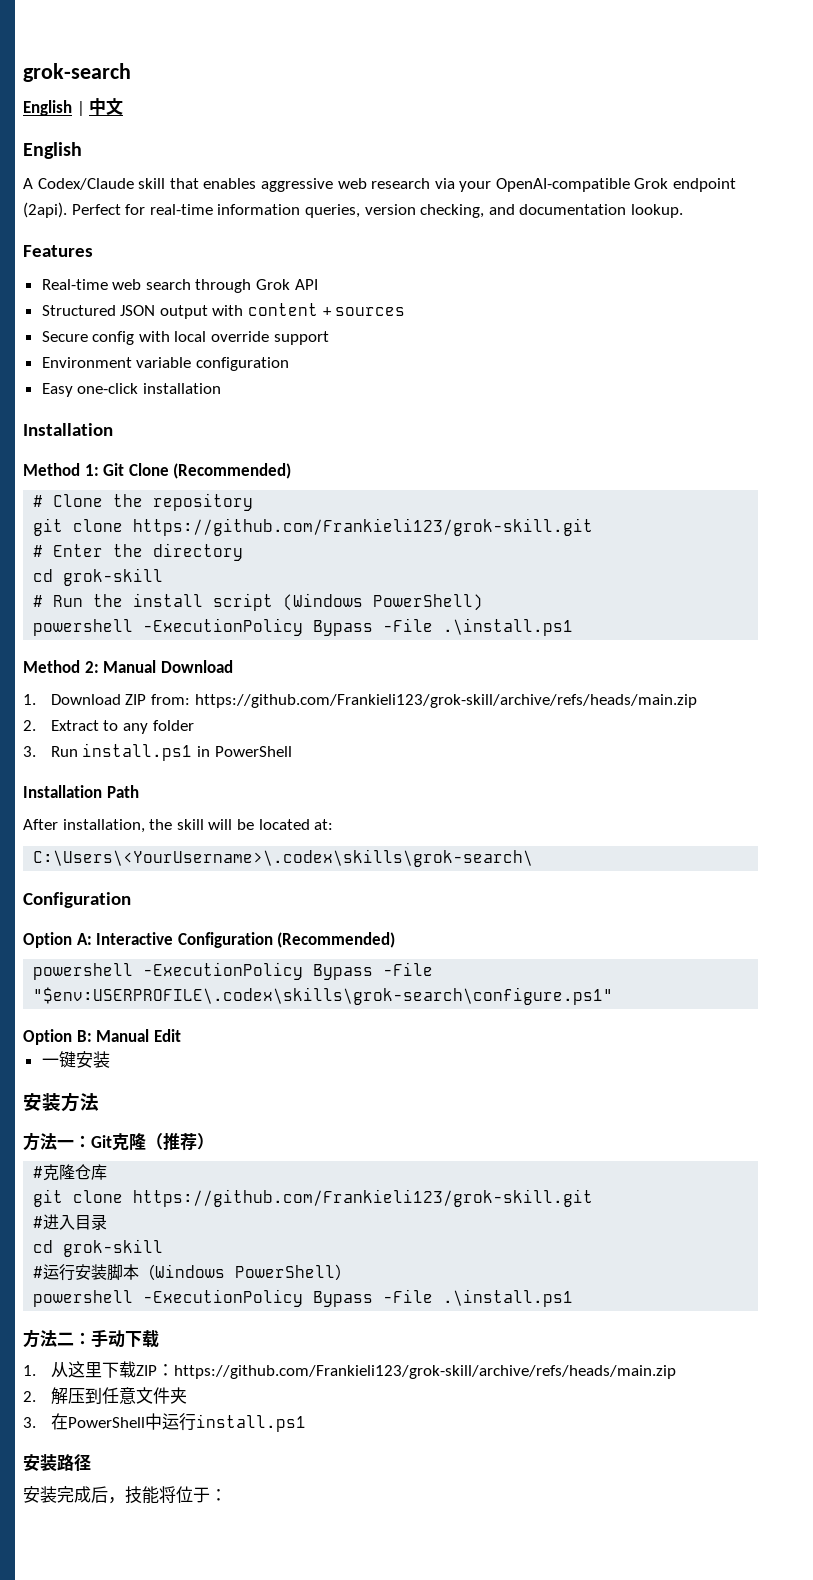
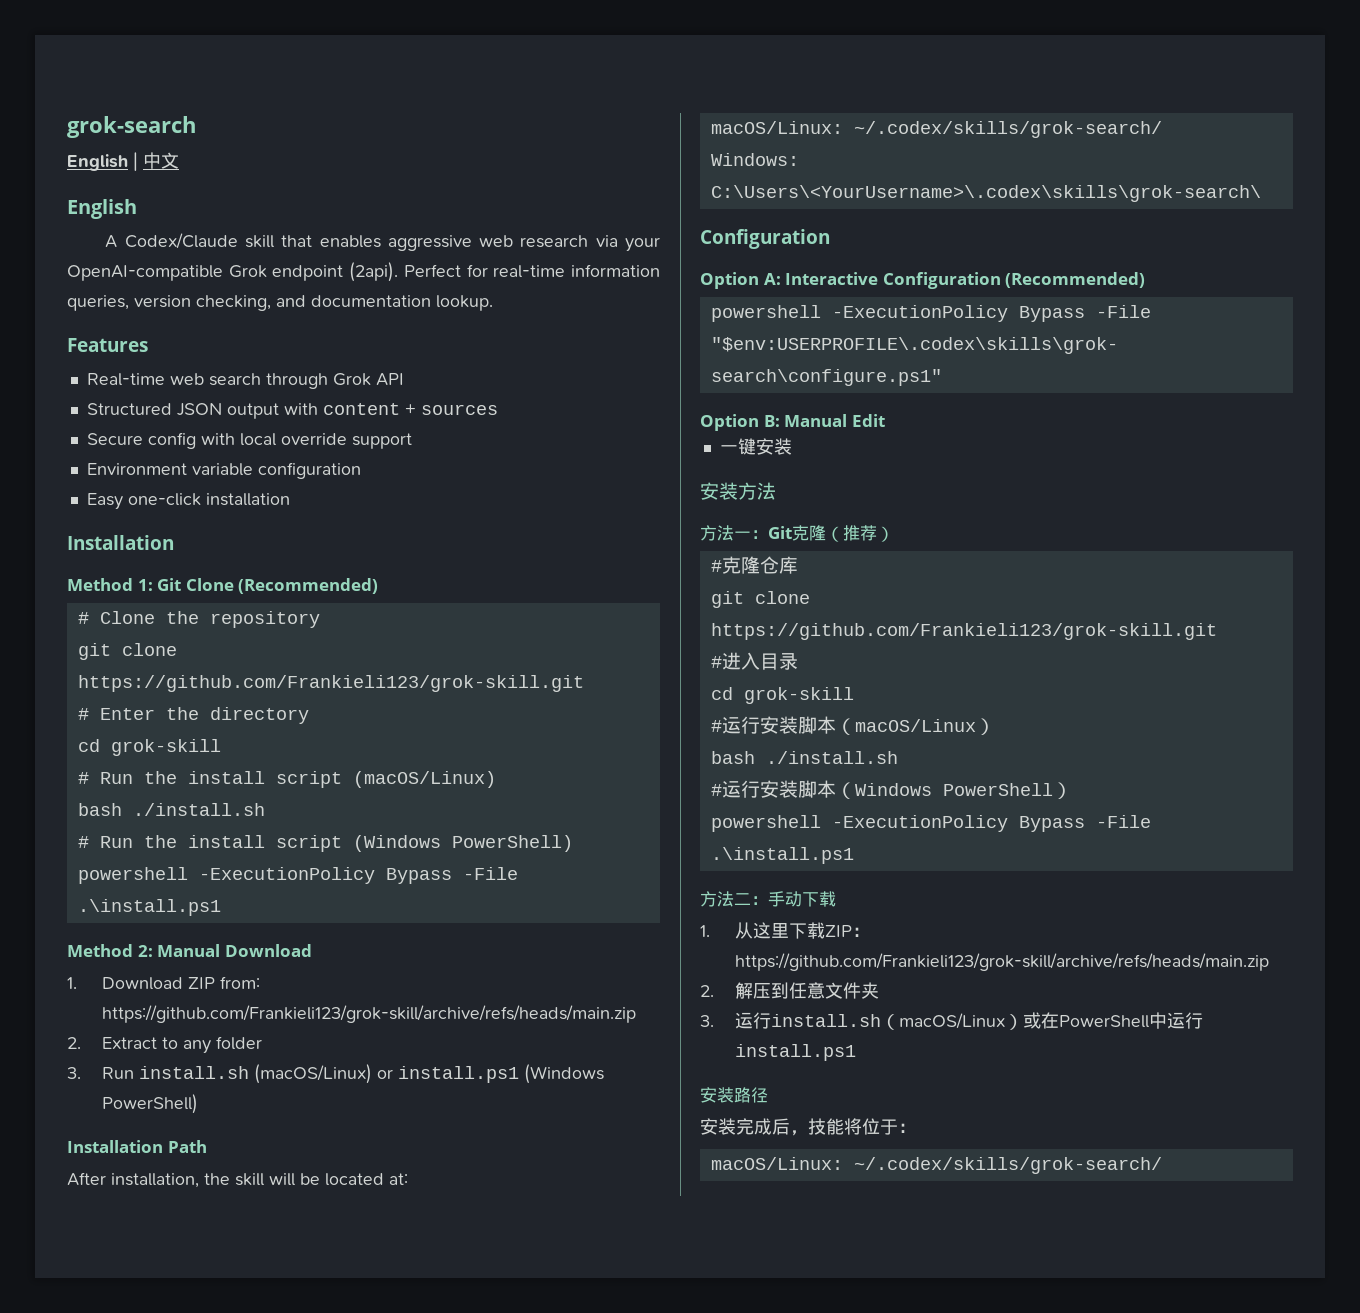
(164, 577) none -> [77,771,496,788] [77,803,265,816] // # Run the install script (macOS/Linux) // bash ./install.sh
[82,743,292,761] install.ps1 in PowerShell -> [139,1064,605,1084] [102,1094,199,1114] install.sh (macOS/Linux) or install.ps1 (Windows PowerShell)
(334, 824) none -> [710,121,1162,138] [710,153,799,166] macOS/Linux: ~/.codex/skills/grok-search/ // Windows:
(164, 1248) none -> [710,716,995,735] [710,751,898,764] // #运行安装脚本（macOS/Linux） // bash ./install.sh
(36, 1422) none -> [735,1012,1042,1030] 运行install.sh（macOS/Linux）或
(227, 1495) none -> [710,1157,1162,1174] // macOS/Linux: ~/.codex/skills/grok-search/

